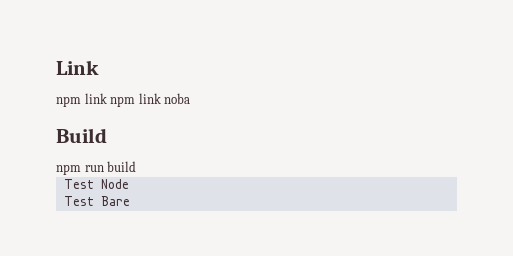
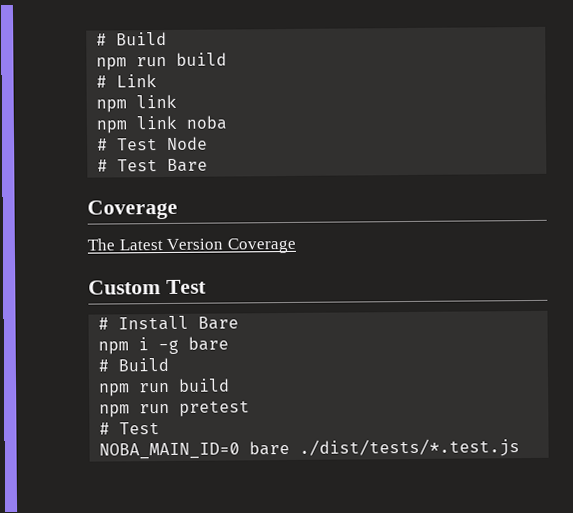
[56,60,99,75] [56,93,191,107] [56,128,107,143] [56,161,137,175] Link // npm link npm link noba // Build // npm run build // -> [96,31,168,46] [96,52,228,71] [96,74,158,88] [96,94,178,113] [96,115,228,134] [97,138,109,151] # Build // npm run build // # Link // npm link // npm link noba // #
(129, 184) none -> [97,159,109,172] #
(130, 201) none -> [87,199,178,220] [87,237,296,254] [88,279,207,295] [98,315,240,331] [98,336,230,355] [98,357,170,372] [99,378,231,397] [99,400,251,418] [99,422,161,435] [99,438,521,460] // Coverage // The Latest Version Coverage // Custom Test // # Install Bare // npm i -g bare // # Build // npm run build // npm run pretest // # Test // NOBA_MAIN_ID=0 bare ./dist/tests/*.test.js

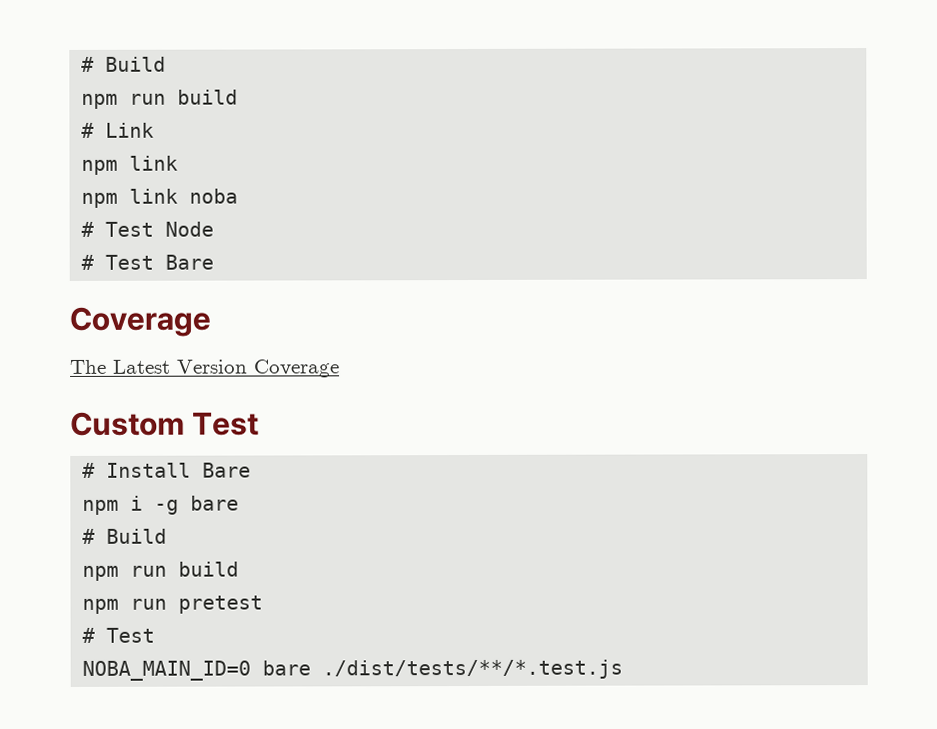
[299,438,521,458] ./dist/tests/*.test.js -> [322,659,624,680] ./dist/tests/**/*.test.js

